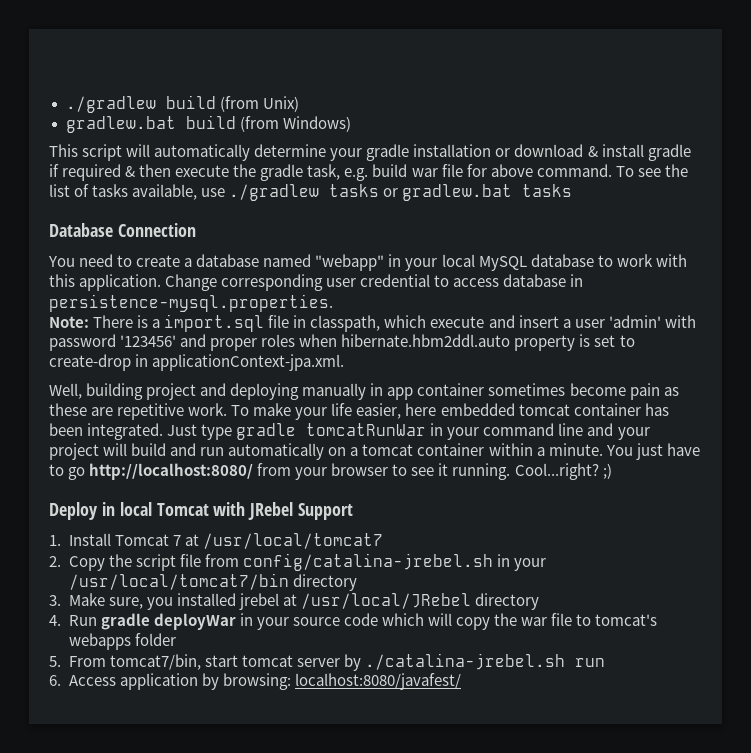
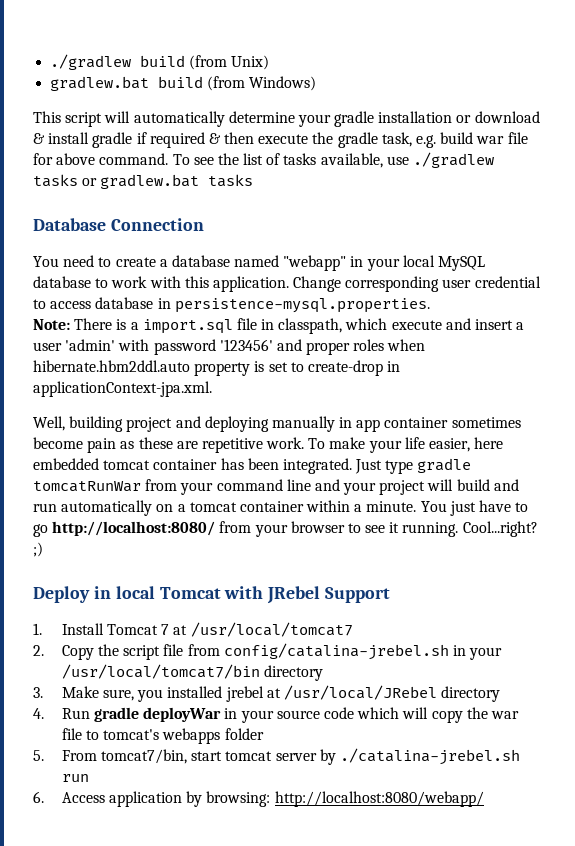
[430,423,444,436] in -> [145,479,178,491] from
[294,673,461,690] localhost:8080/javafest/ -> [274,791,484,807] http://localhost:8080/webapp/

